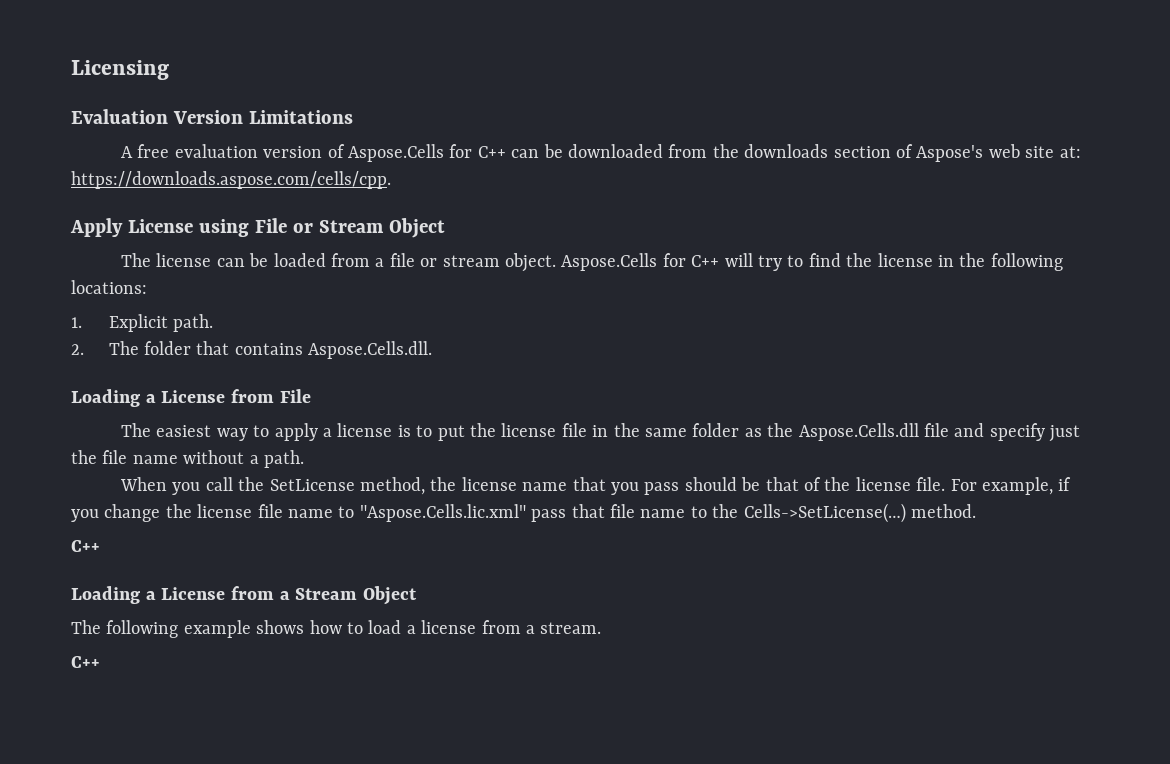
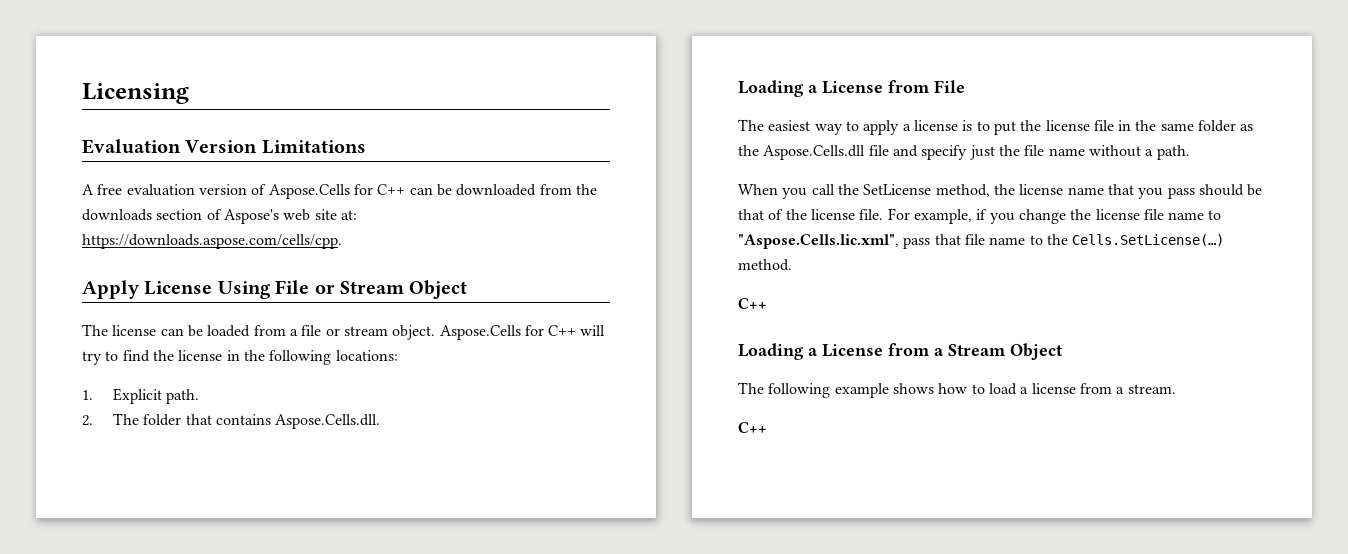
[198,219,249,237] using -> [217,281,271,299] Using
[359,504,526,522] "Aspose.Cells.lic.xml" -> [738,234,899,249] "Aspose.Cells.lic.xml",
[743,503,906,523] Cells->SetLicense(…) -> [1072,234,1225,246] Cells.SetLicense(…)

